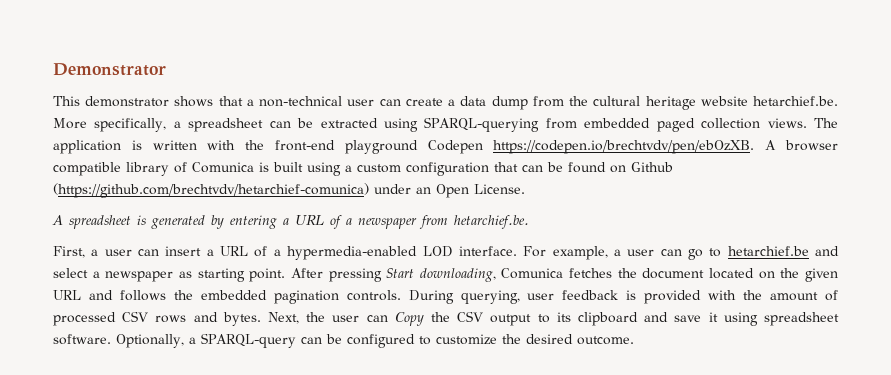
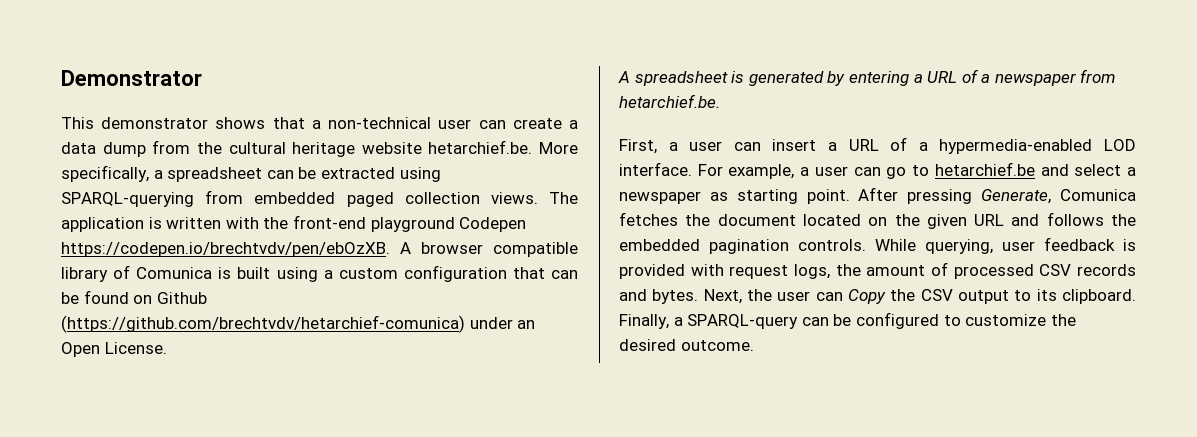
[386,268,496,282] Start downloading, -> [981,189,1052,204] Generate,
[408,290,454,304] During -> [875,239,916,251] While
(737, 295) none -> [729,264,830,279] request logs,
[155,315,187,323] rows -> [1077,264,1136,276] records
[577,312,840,326] [53,334,184,348] clipboard and save it using spreadsheet software. Optionally, -> [1062,289,1136,304] [619,314,669,329] clipboard. Finally,

